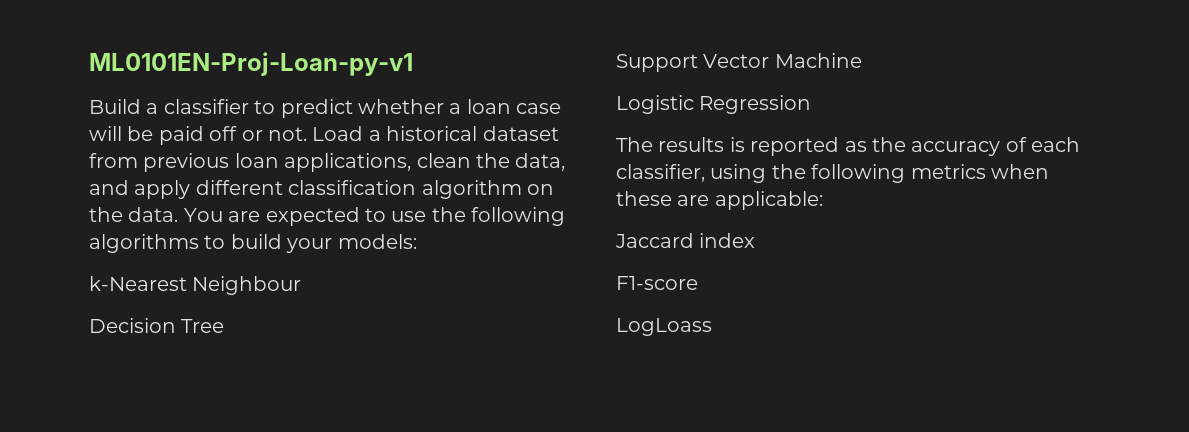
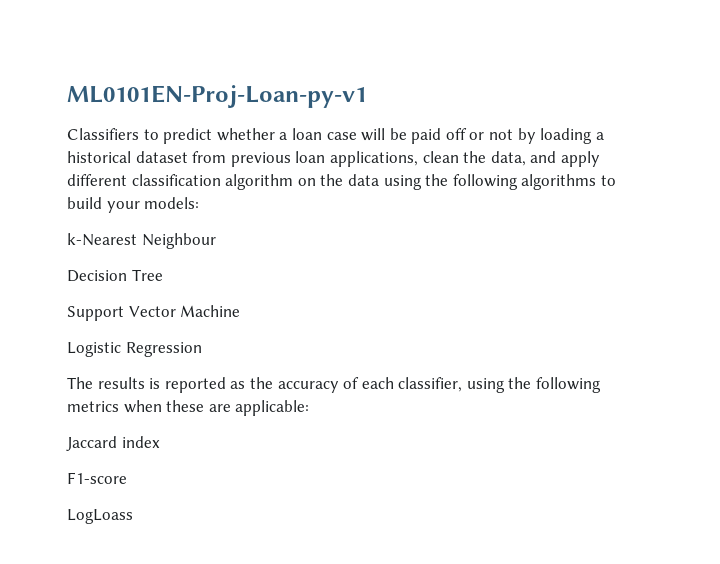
[89,99,249,114] Build a classifier -> [67,128,139,140] Classifiers
[268,126,364,141] not. Load -> [489,128,593,144] not by loading
[128,207,427,226] data. You are expected to use -> [347,174,422,190] data using

